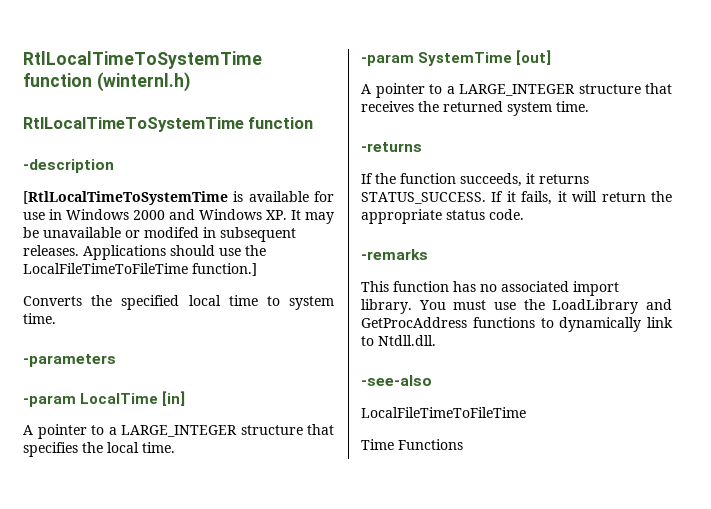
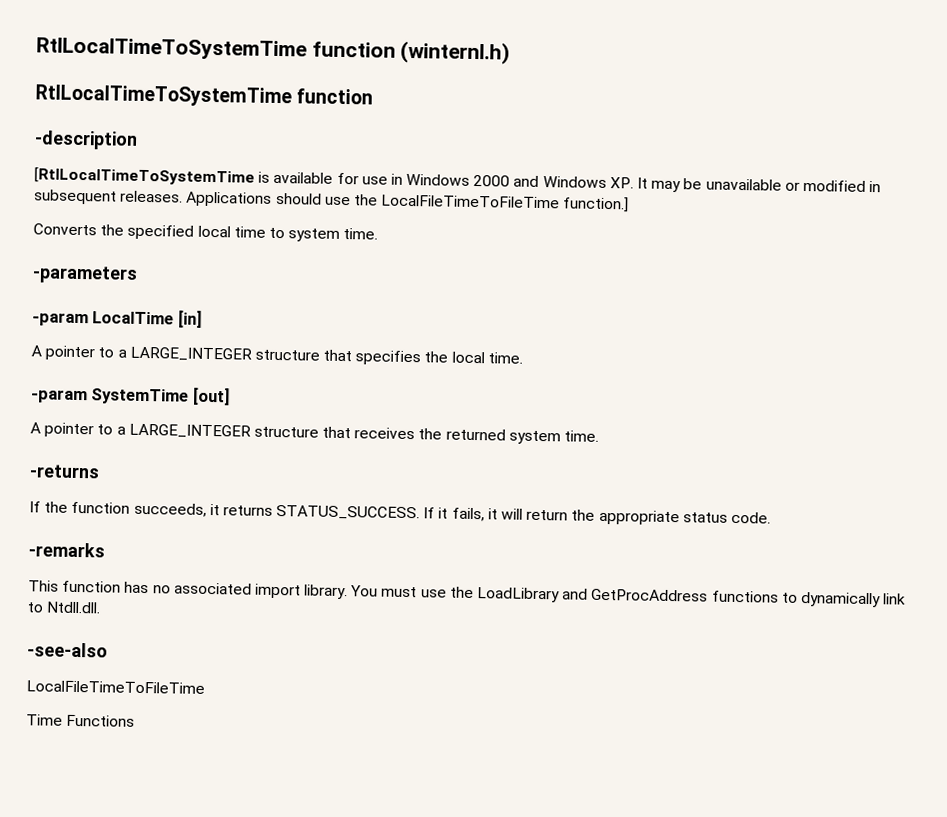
[144,227,199,238] modifed -> [802,179,866,192] modified

